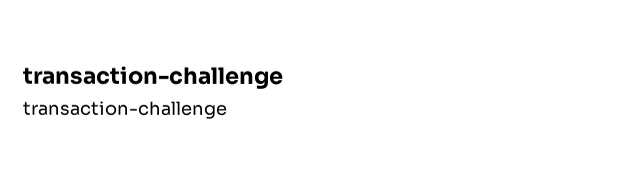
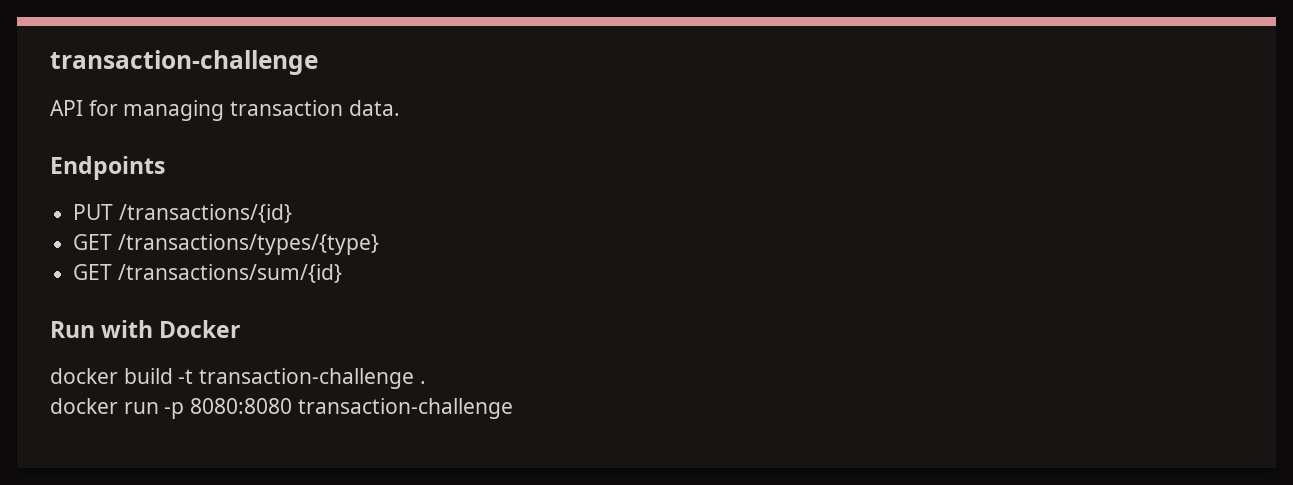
(284, 77) none -> [50,100,400,121] [50,156,165,180] [73,204,292,223] [73,234,379,255] [73,264,342,283] [50,320,241,338] [50,368,426,389] [50,398,293,419] API for managing transaction data. // Endpoints // PUT /transactions/{id} // GET /transactions/types/{type} // GET /transactions/sum/{id} // Run with Docker // docker build -t transaction-challenge . // docker run -p 8080:8080

